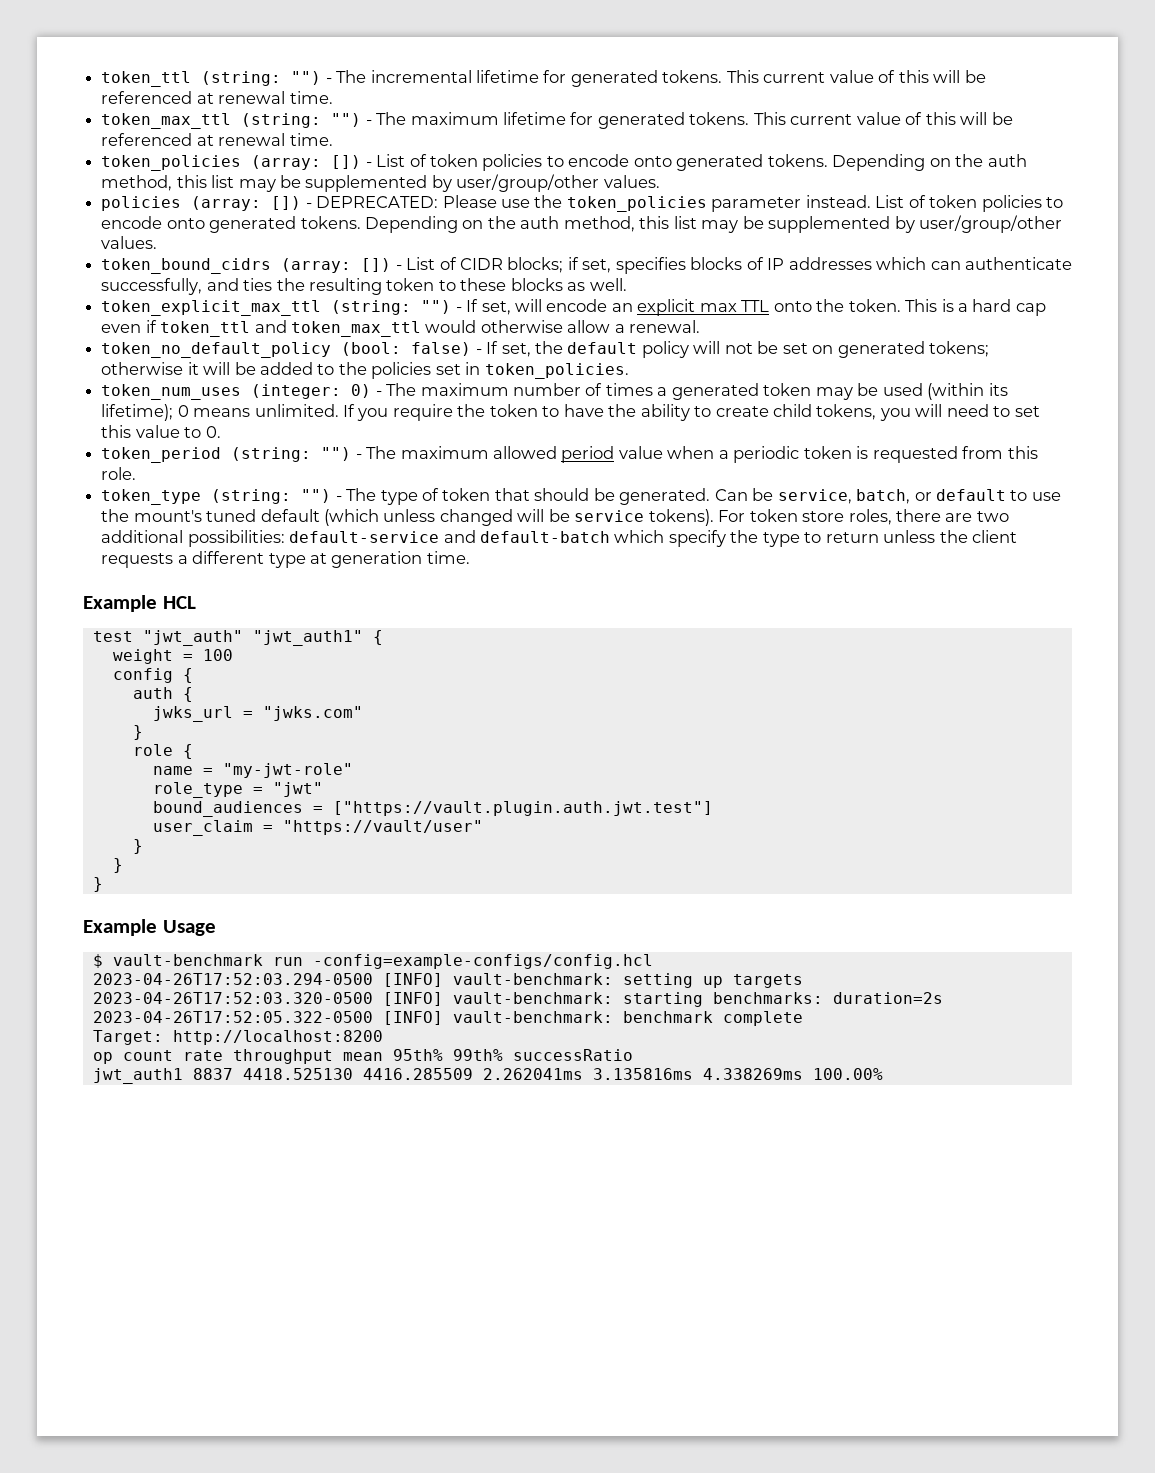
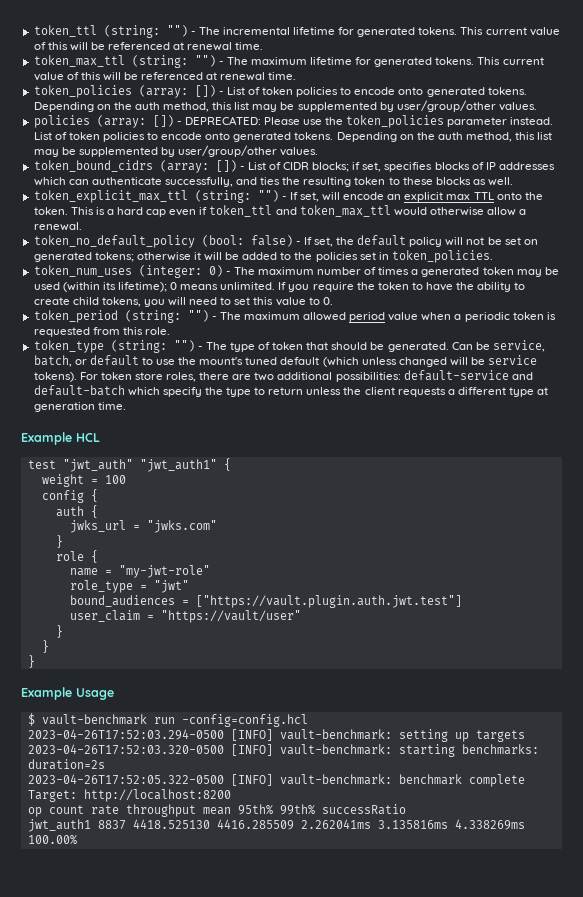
[312,954,653,969] -config=example-configs/config.hcl -> [181,714,308,727] -config=config.hcl

